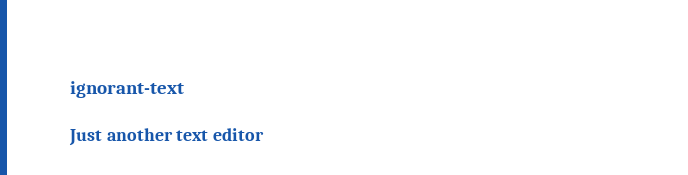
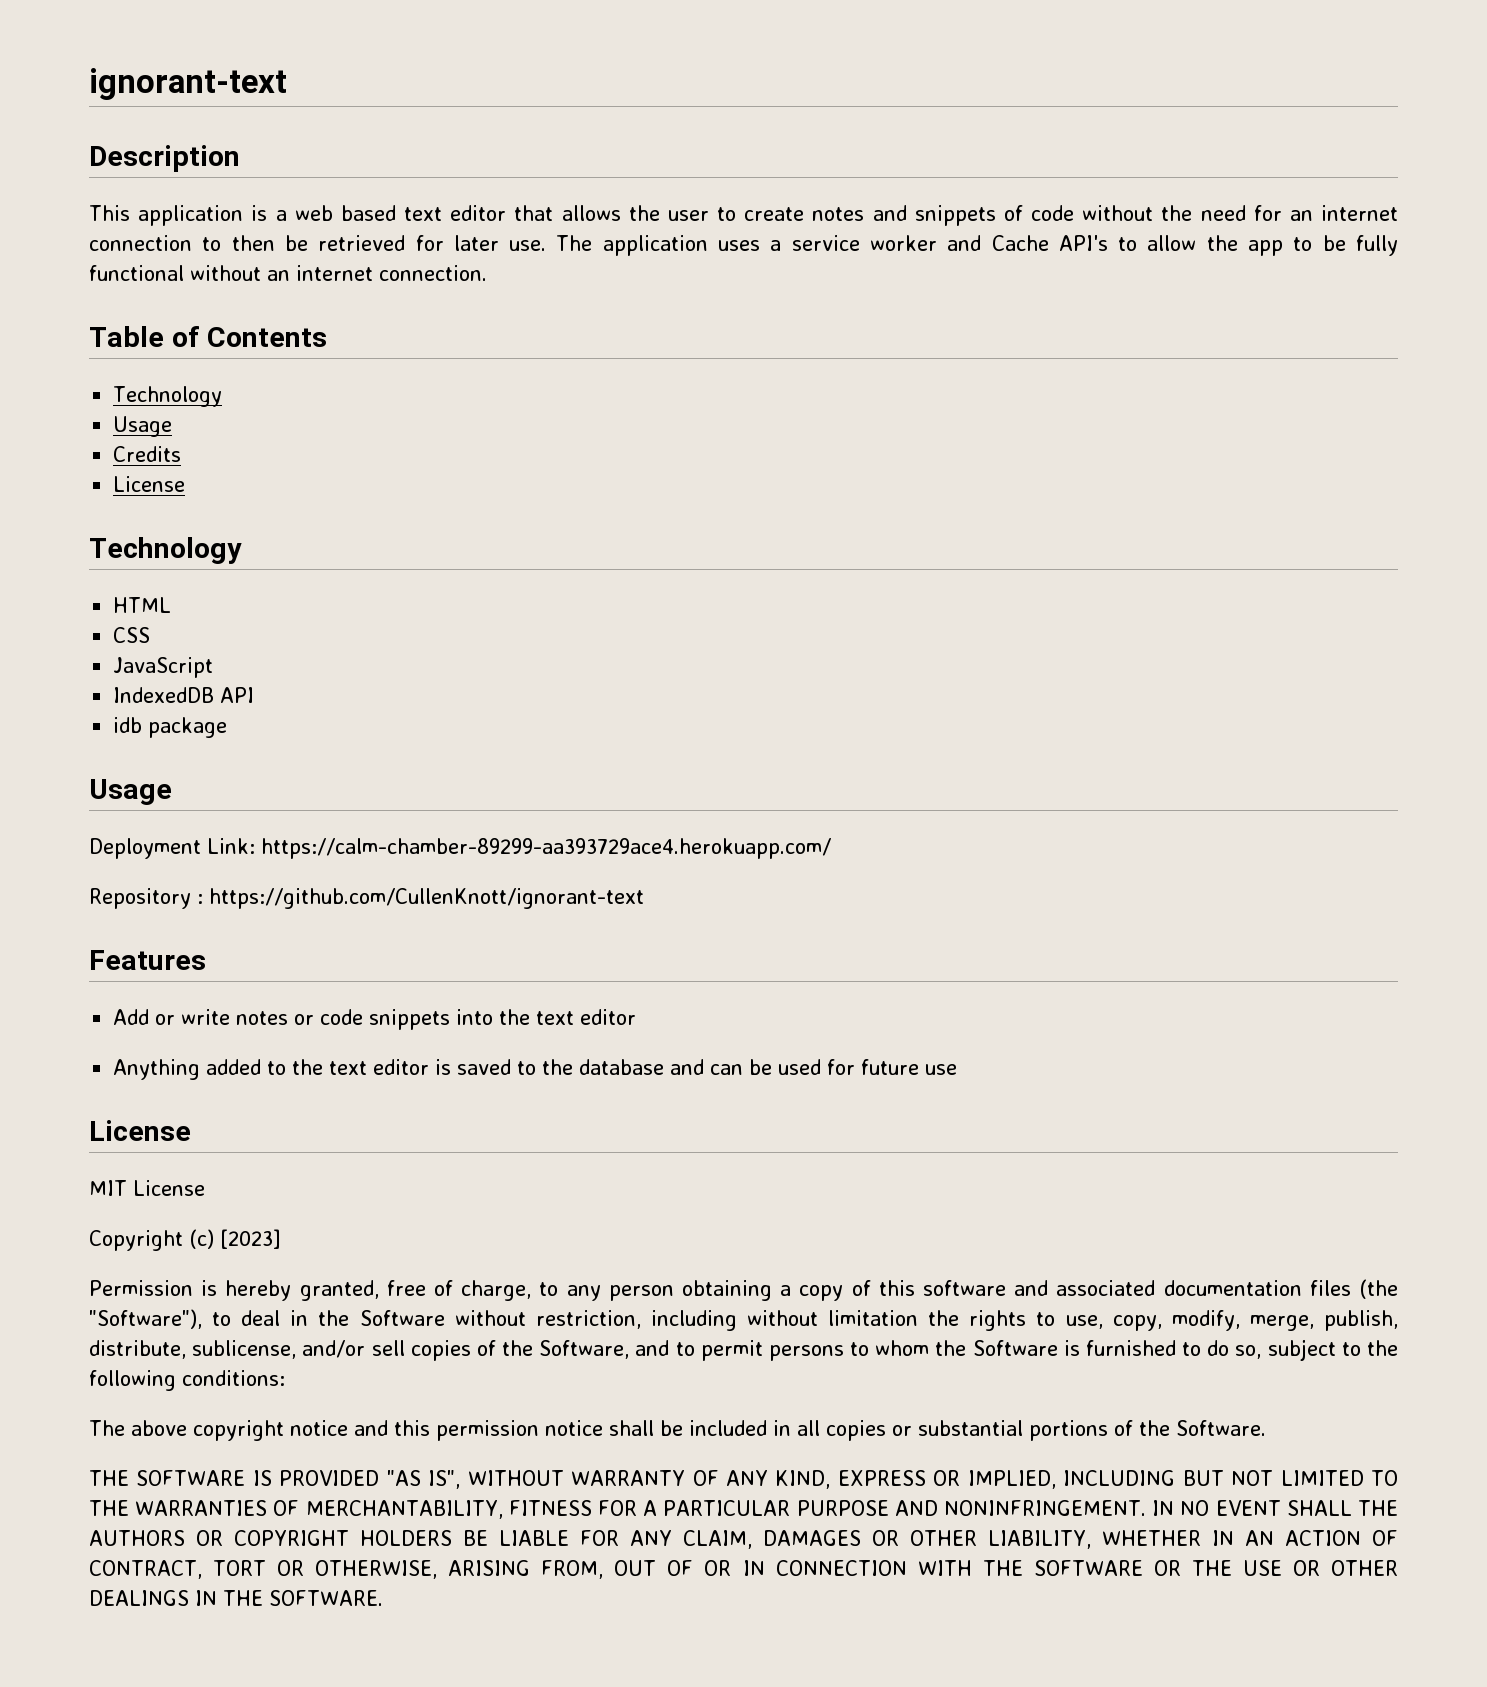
[69,128,265,146] Just another text editor -> [89,145,240,172] [89,205,1398,226] [89,235,1399,256] [89,265,487,281] [89,326,328,347] [113,386,223,407] [113,416,173,437] [113,446,182,462] [113,476,186,492] [89,537,242,564] [113,597,172,613] [113,627,151,643] [113,657,214,678] [113,687,255,703] [113,717,228,738] [89,779,172,805] [89,838,831,859] [89,888,644,909] [89,950,206,970] [113,1009,637,1030] [113,1059,958,1080] [89,1120,191,1141] [89,1180,205,1196] [89,1229,281,1251] [89,1279,1399,1301] [89,1309,1398,1331] [89,1339,1398,1361] [89,1370,285,1391] [89,1420,1266,1441] [89,1470,1398,1489] [89,1500,1398,1519] [89,1530,1398,1549] [89,1560,1398,1579] [89,1590,383,1606] Description // This application is a web based text editor that allows the user to create notes and snippets of code without the need for an internet connection to then be retrieved for later use. The application uses a service worker and Cache API's to allow the app to be fully functional without an internet connection. // Table of Contents // Technology // Usage // Credits // License // Technology // HTML // CSS // JavaScript // IndexedDB API // idb package // Usage // Deployment Link: https://calm-chamber-89299-aa393729ace4.herokuapp.com/ // Repository : https://github.com/CullenKnott/ignorant-text // Features // Add or write notes or code snippets into the text editor // Anything added to the text editor is saved to the database and can be used for future use // License // MIT License // Copyright (c) [2023] // Permission is hereby granted, free of charge, to any person obtaining a copy of this software and associated documentation files (the "Software"), to deal in the Software without restriction, including without limitation the rights to use, copy, modify, merge, publish, distribute, sublicense, and/or sell copies of the Software, and to permit persons to whom the Software is furnished to do so, subject to the following conditions: // The above copyright notice and this permission notice shall be included in all copies or substantial portions of the Software. // THE SOFTWARE IS PROVIDED "AS IS", WITHOUT WARRANTY OF ANY KIND, EXPRESS OR IMPLIED, INCLUDING BUT NOT LIMITED TO THE WARRANTIES OF MERCHANTABILITY, FITNESS FOR A PARTICULAR PURPOSE AND NONINFRINGEMENT. IN NO EVENT SHALL THE AUTHORS OR COPYRIGHT HOLDERS BE LIABLE FOR ANY CLAIM, DAMAGES OR OTHER LIABILITY, WHETHER IN AN ACTION OF CONTRACT, TORT OR OTHERWISE, ARISING FROM, OUT OF OR IN CONNECTION WITH THE SOFTWARE OR THE USE OR OTHER DEALINGS IN THE SOFTWARE.

